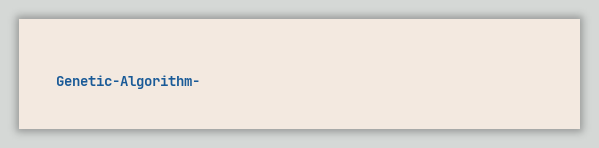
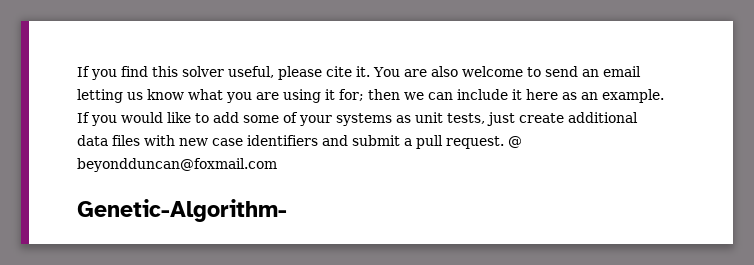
(56, 82) none -> [77,66,641,80] [77,89,664,103] [77,112,638,126] [77,135,522,149] [77,158,277,172] If you find this solver useful, please cite it. You are also welcome to send an email letting us know what you are using it for; then we can include it here as an example. If you would like to add some of your systems as unit tests, just create additional data files with new case identifiers and submit a pull request. @ beyondduncan@foxmail.com //

